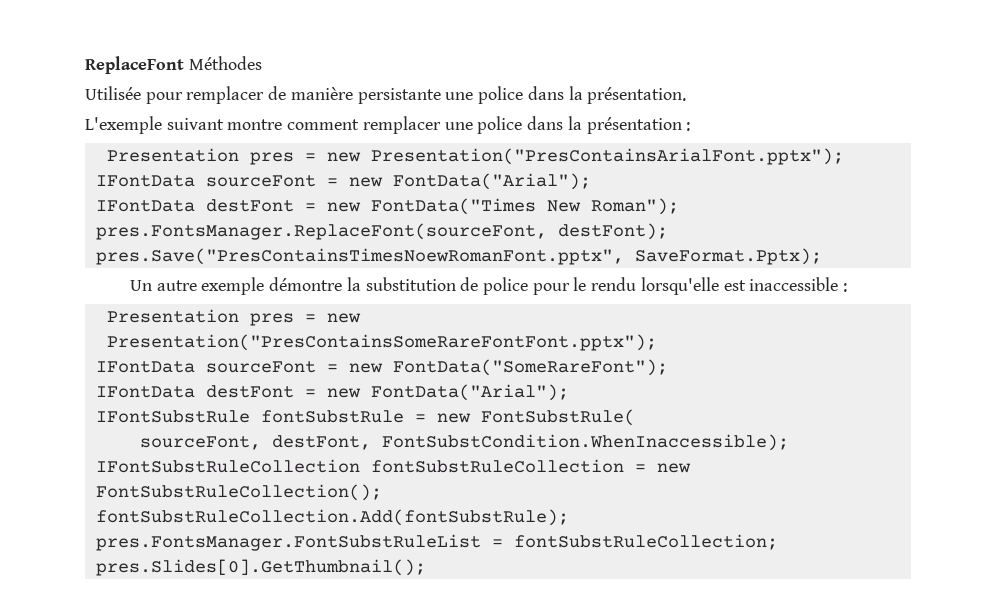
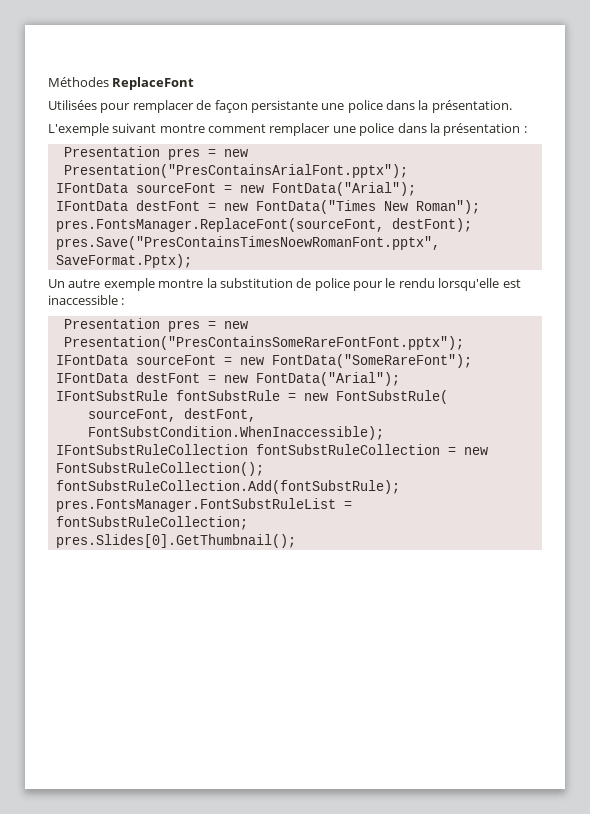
(85, 65) none -> [48,77,109,87] Méthodes
[188,56,262,70] [85,86,141,100] Méthodes // Utilisée -> [48,100,97,110] // Utilisées
[290,87,353,100] manière -> [214,100,248,113] façon
[269,277,343,291] démontre -> [158,279,204,288] montre

